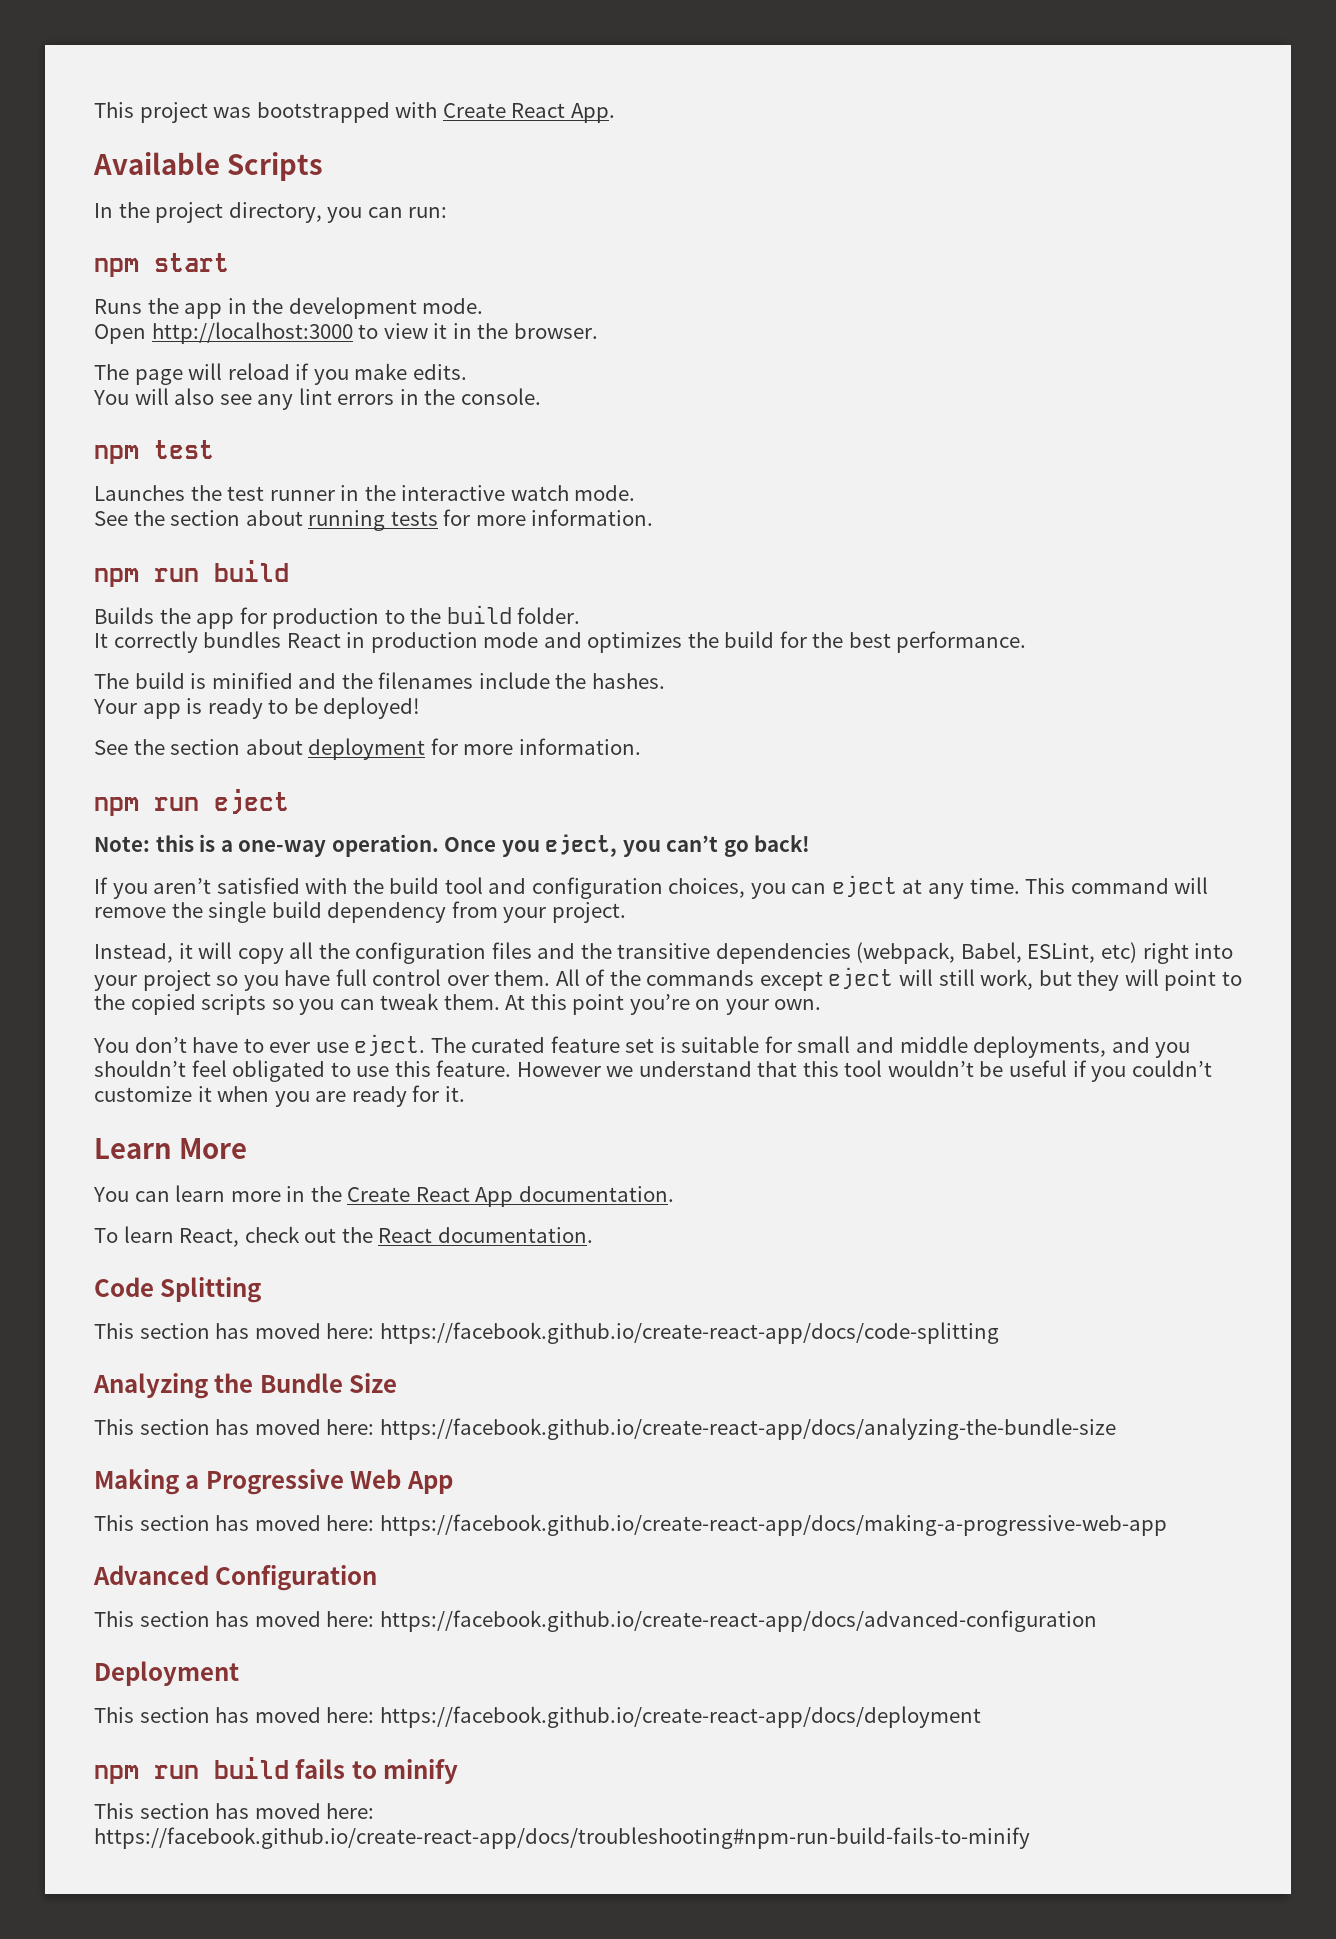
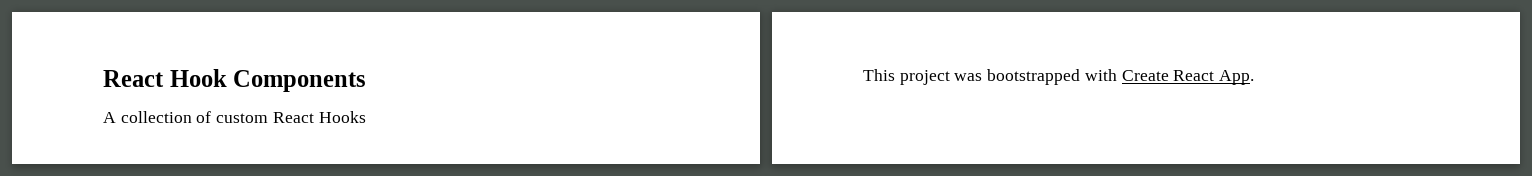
(94, 110) none -> [103,69,367,92] [103,111,366,123] React Hook Components // A collection of custom React Hooks //
[93,152,324,181] [94,202,448,223] [94,253,229,277] [94,297,484,319] [94,322,598,344] [94,363,467,385] [93,388,541,410] [94,440,214,464] [94,485,636,501] [94,509,654,531] [94,560,289,587] [94,605,581,629] [94,631,1027,653] [94,672,665,689] [93,697,421,719] [94,738,641,760] [94,789,289,816] [94,834,811,857] [94,875,1209,899] [94,901,626,923] [94,942,1234,964] [94,967,1242,991] [94,993,822,1015] [93,1034,1191,1058] [94,1060,1212,1082] [94,1085,465,1107] [94,1138,248,1159] [93,1185,674,1207] [94,1226,593,1247] [94,1277,262,1303] [94,1322,999,1344] [93,1373,398,1399] [94,1418,1116,1440] [94,1469,453,1495] [94,1514,1167,1536] [93,1565,378,1591] [94,1610,1097,1632] [94,1661,239,1686] [94,1706,981,1728] [94,1757,459,1784] [94,1803,375,1819] [94,1827,1030,1849] // Available Scripts // In the project directory, you can run: // npm start // Runs the app in the development mode. // Open http://localhost:3000 to view it in the browser. // The page will reload if you make edits. // You will also see any lint errors in the console. // npm test // Launches the test runner in the interactive watch mode. // See the section about running tests for more information. // npm run build // Builds the app for production to the build folder. // It correctly bundles React in production mode and optimizes the build for the best performance. // The build is minified and the filenames include the hashes. // Your app is ready to be deployed! // See the section about deployment for more information. // npm run eject // Note: this is a one-way operation. Once you eject, you can’t go back! // If you aren’t satisfied with the build tool and configuration choices, you can eject at any time. This command will remove the single build dependency from your project. // Instead, it will copy all the configuration files and the transitive dependencies (webpack, Babel, ESLint, etc) right into your project so you have full control over them. All of the commands except eject will still work, but they will point to the copied scripts so you can tweak them. At this point you’re on your own. // You don’t have to ever use eject. The curated feature set is suitable for small and middle deployments, and you shouldn’t feel obligated to use this feature. However we understand that this tool wouldn’t be useful if you couldn’t customize it when you are ready for it. // Learn More // You can learn more in the Create React App documentation. // To learn React, check out the React documentation. // Code Splitting // This section has moved here: https://facebook.github.io/create-react-app/docs/code-splitting // Analyzing the Bundle Size // This section has moved here: https://facebook.github.io/create-react-app/docs/analyzing-the-bundle-size // Making a Progressive Web App // This section has moved here: https://facebook.github.io/create-react-app/docs/making-a-progressive-web-app // Advanced Configuration // This section has moved here: https://facebook.github.io/create-react-app/docs/advanced-configuration // Deployment // This section has moved here: https://facebook.github.io/create-react-app/docs/deployment // npm run build fails to minify // This section has moved here: https://facebook.github.io/create-react-app/docs/troubleshooting#npm-run-build-fails-to-minify -> (1255, 77) none

